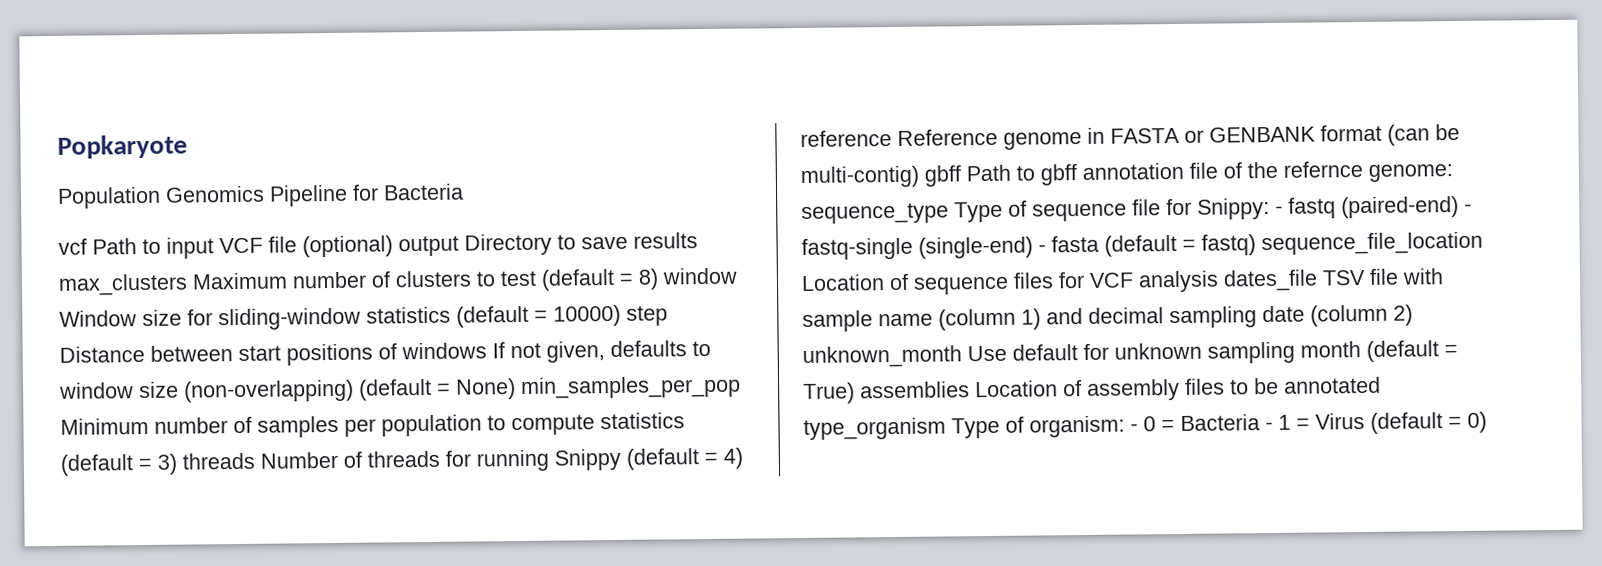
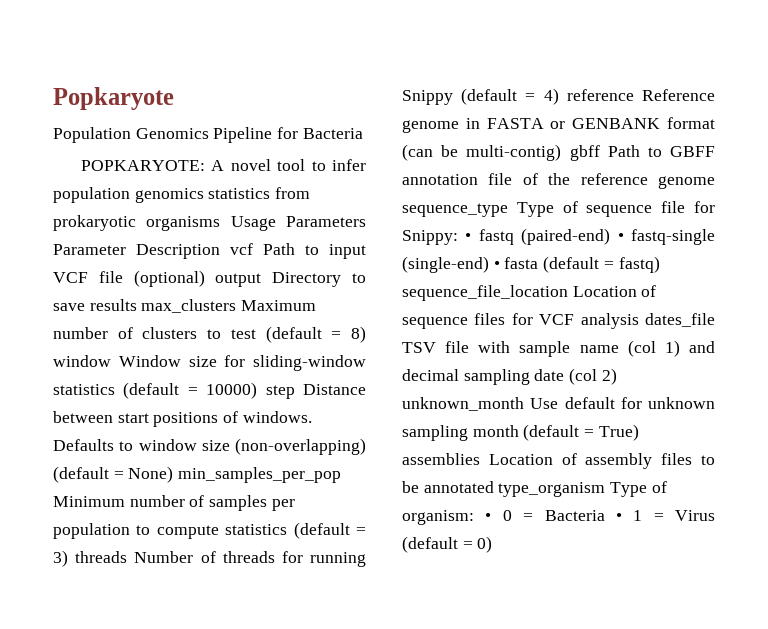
(464, 192) none -> [80,159,367,171] [53,187,311,203] [53,215,366,231] [53,244,220,259] POPKARYOTE: A novel tool to infer population genomics statistics from prokaryotic organisms Usage Parameters Parameter Description
[401,340,687,363] windows If not given, defaults -> [242,411,312,423] [53,439,114,451] windows. Defaults
[1040,164,1077,186] gbff -> [670,146,715,157] GBFF
[1283,161,1453,182] refernce genome: -> [580,173,715,189] reference genome
[1275,205,1283,214] - -> [465,233,472,241] •
[1464,203,1472,212] - -> [617,233,624,241] •
[1038,244,1046,253] - -> [493,261,500,269] •
[938,308,1016,331] (column -> [627,340,656,357] (col
[1310,304,1388,327] (column -> [569,368,598,385] (col
[1130,423,1138,432] - -> [485,513,492,521] •
[1265,421,1273,431] - -> [615,513,622,521] •

